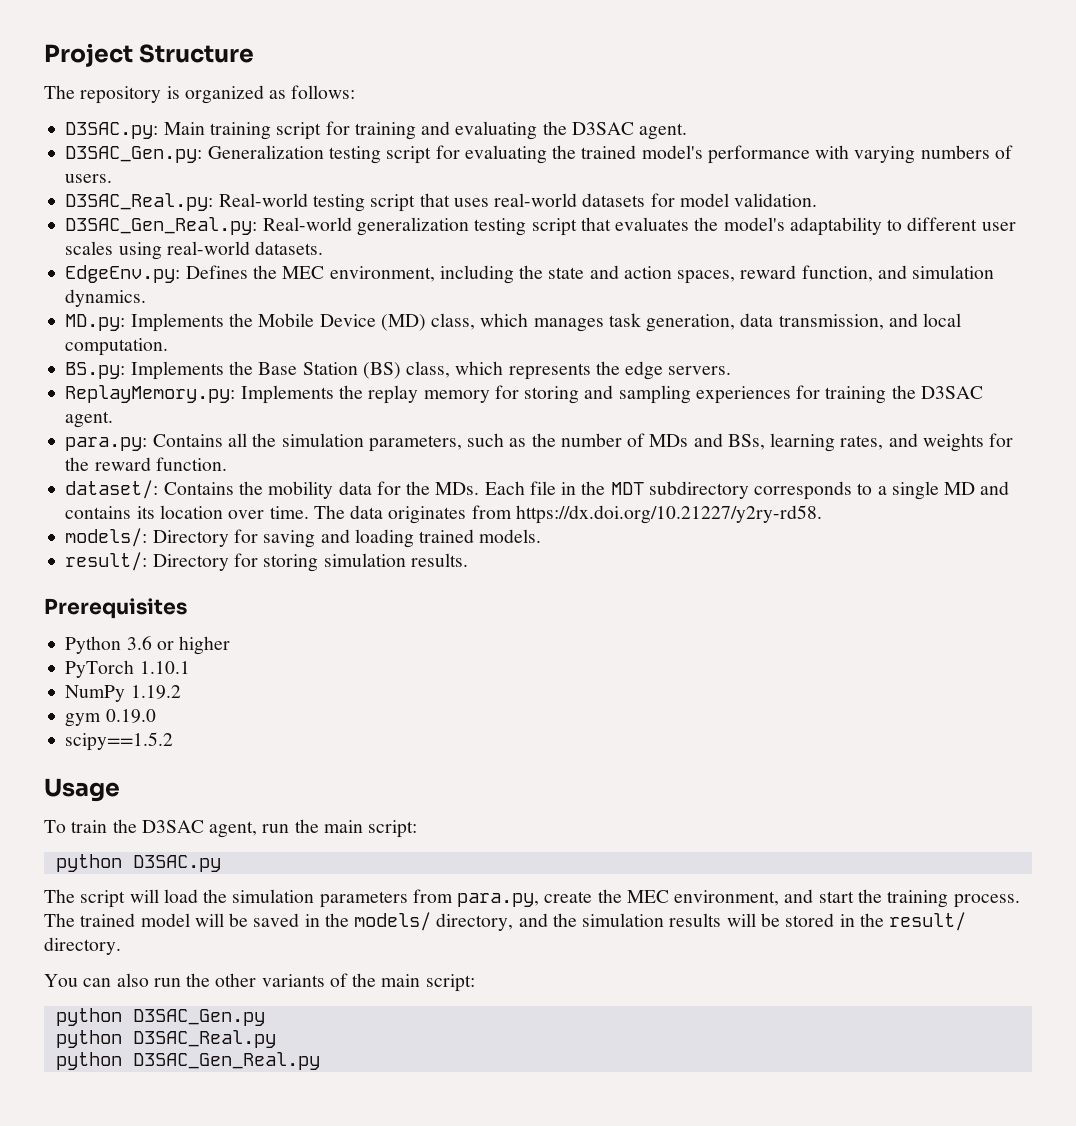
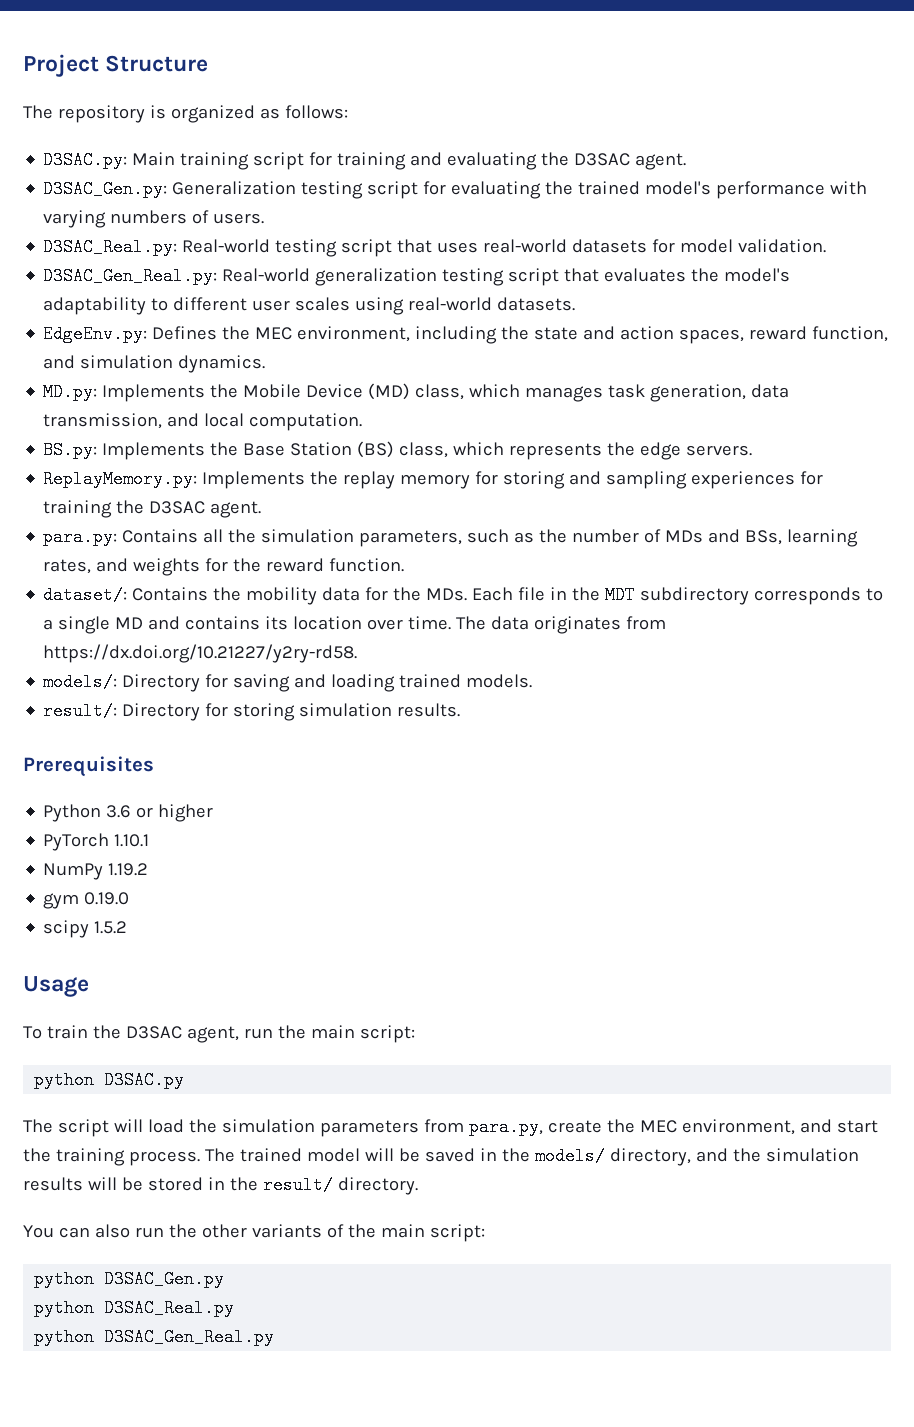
[65,732,174,751] scipy==1.5.2 -> [43,920,128,938] scipy 1.5.2

